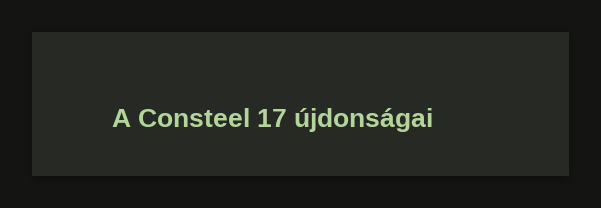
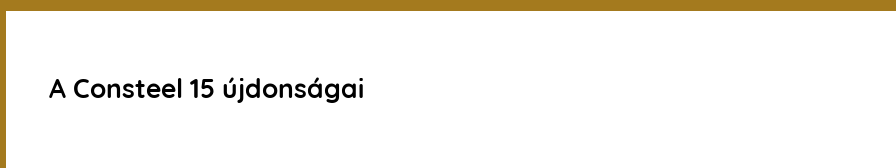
[257,109,288,127] 17 -> [190,79,216,98] 15

